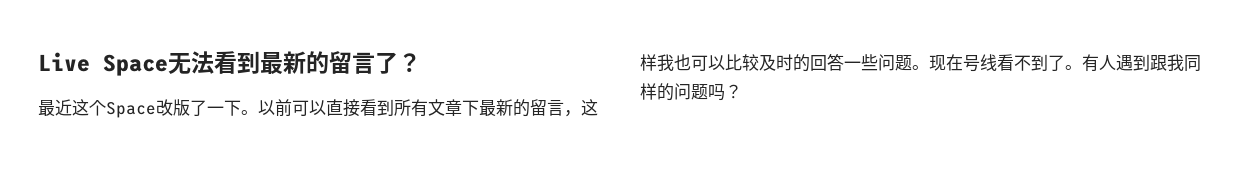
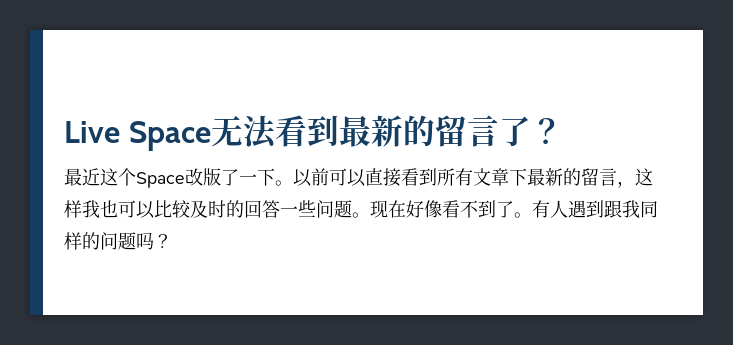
[963,54,997,72] 号线 -> [406,200,442,218] 好像

